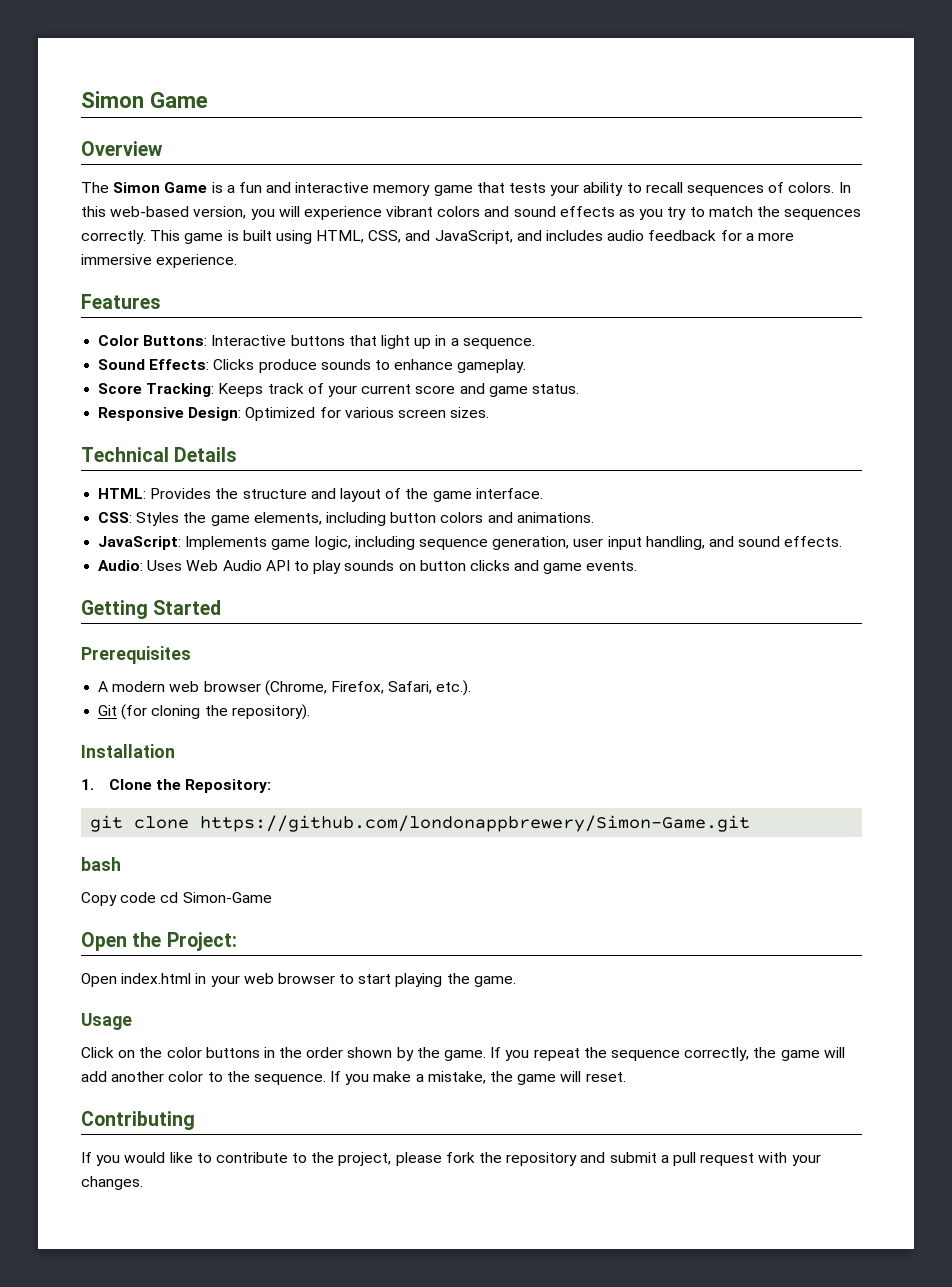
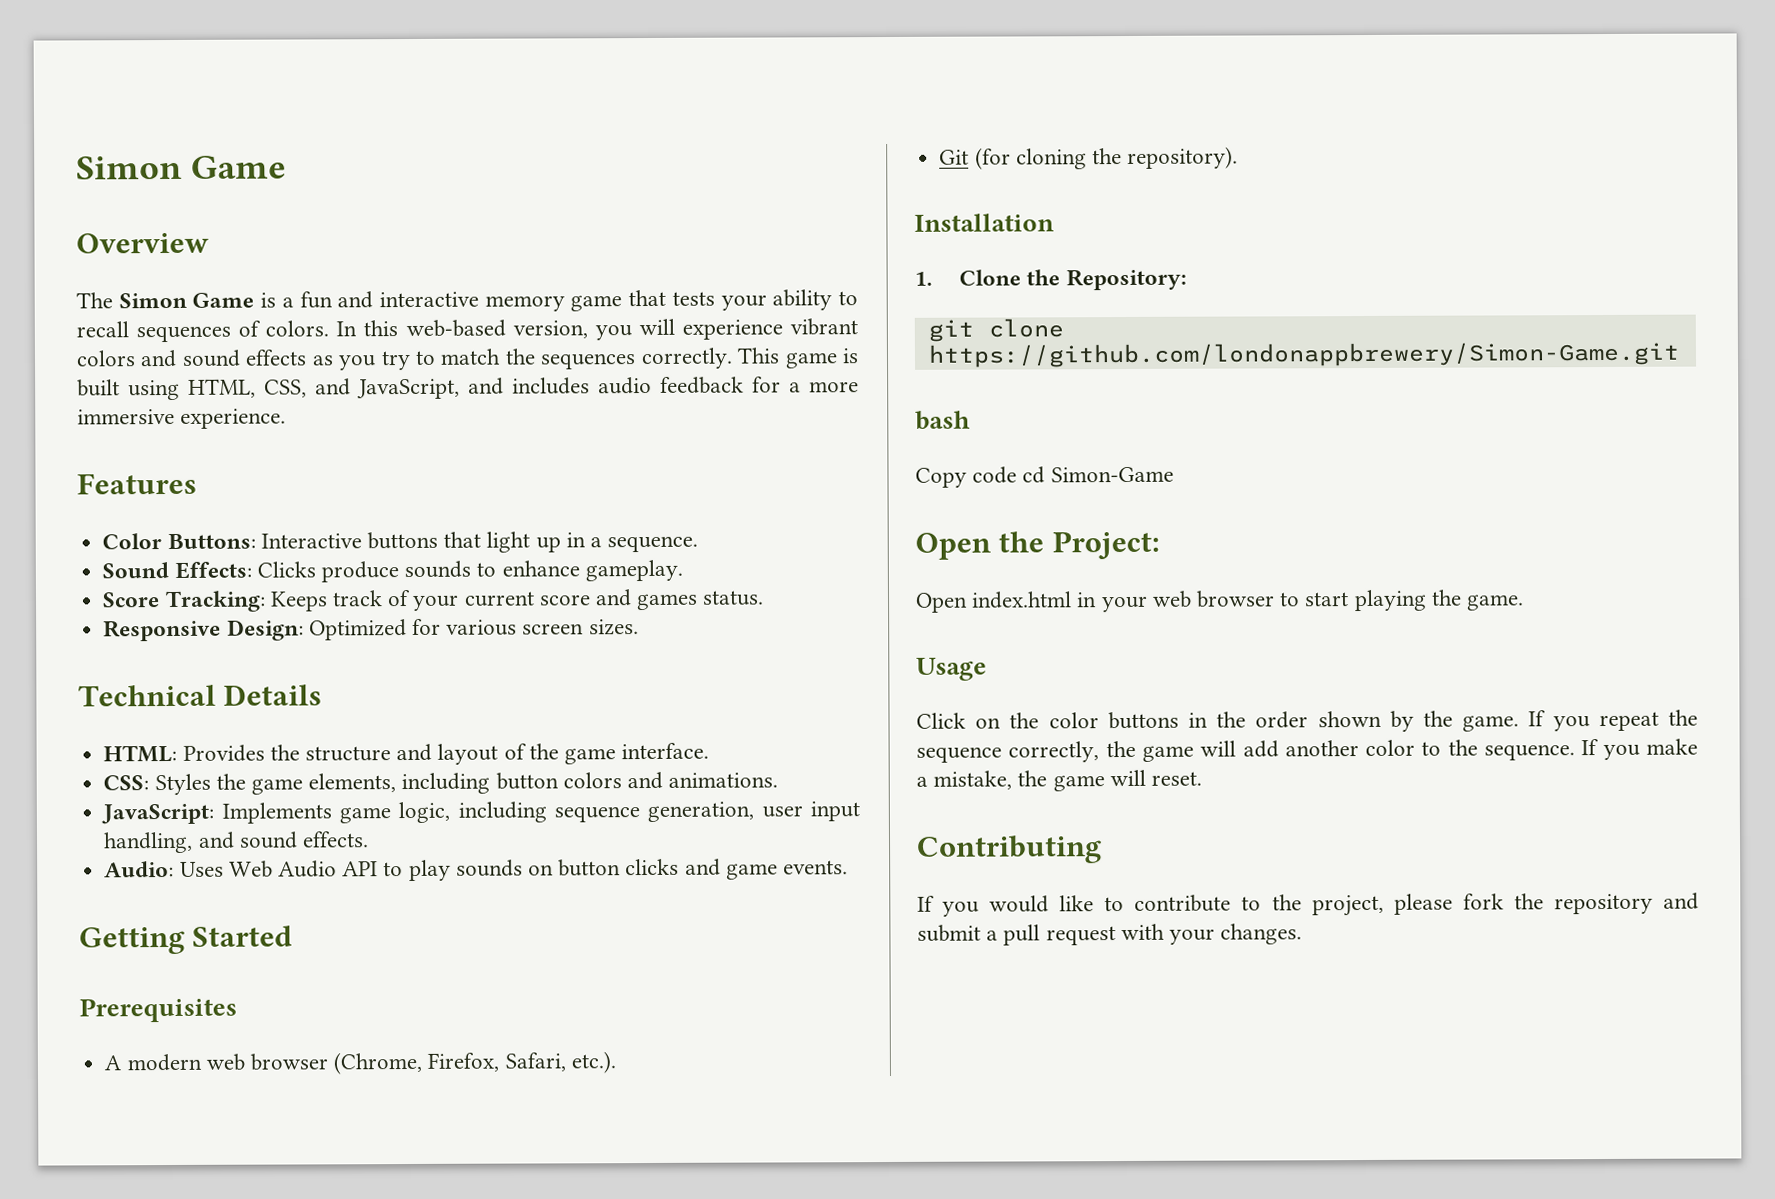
[488,386,528,397] game -> [636,593,699,611] games

